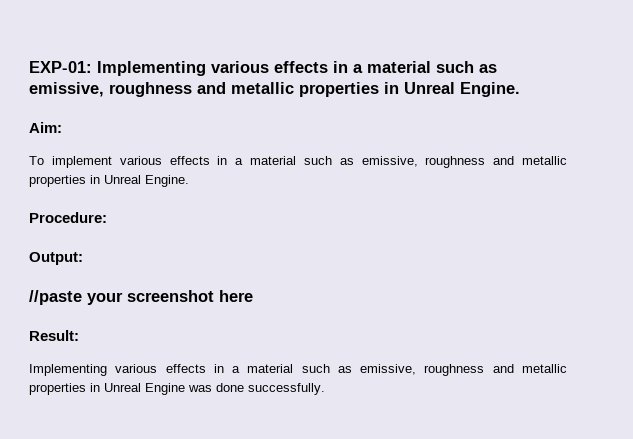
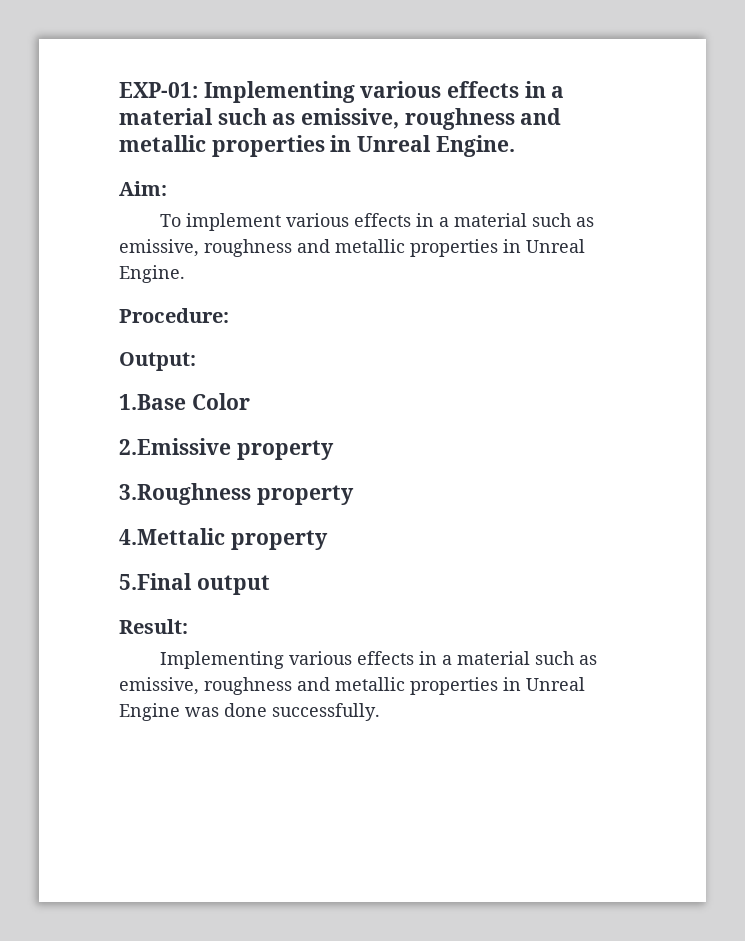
[29,290,253,305] //paste your screenshot here -> [119,393,250,410] [119,438,334,460] [119,483,354,505] [119,528,328,550] [119,573,270,595] 1.Base Color // 2.Emissive property // 3.Roughness property // 4.Mettalic property // 5.Final output

